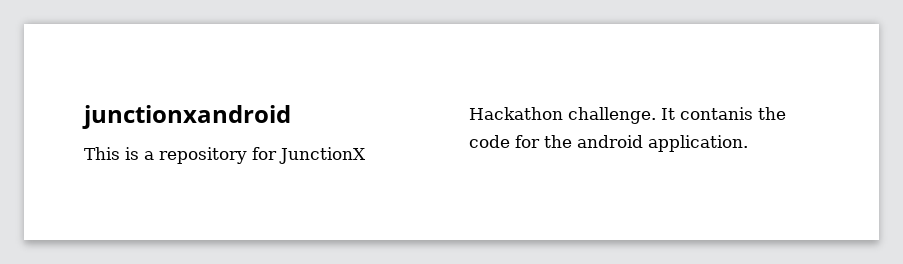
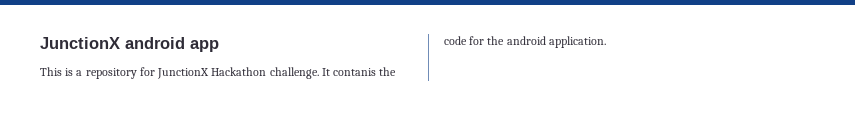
[82,105,291,129] junctionxandroid -> [40,37,219,52] JunctionX android app

